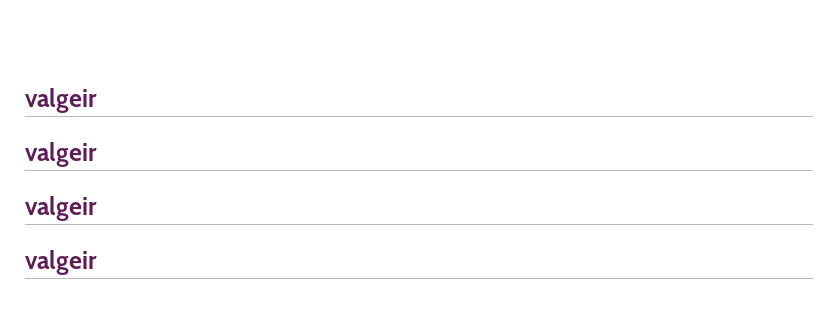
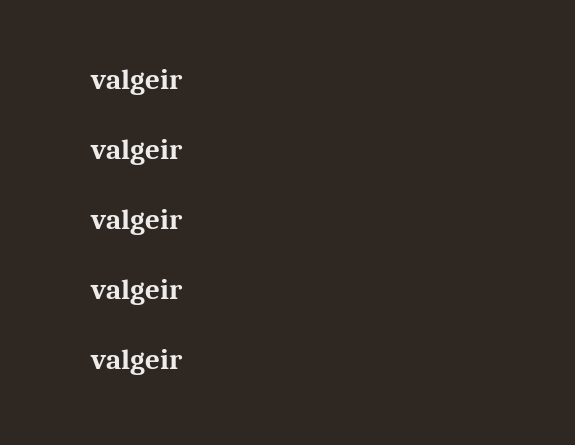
[25,88,97,113] [25,142,97,167] [25,196,97,221] [25,250,97,275] valgeir // valgeir // valgeir // valgeir -> [90,69,183,95] [90,139,183,165] [90,209,183,235] [90,279,183,305] [90,349,183,375] valgeir // valgeir // valgeir // valgeir // valgeir

